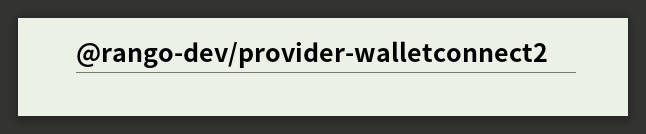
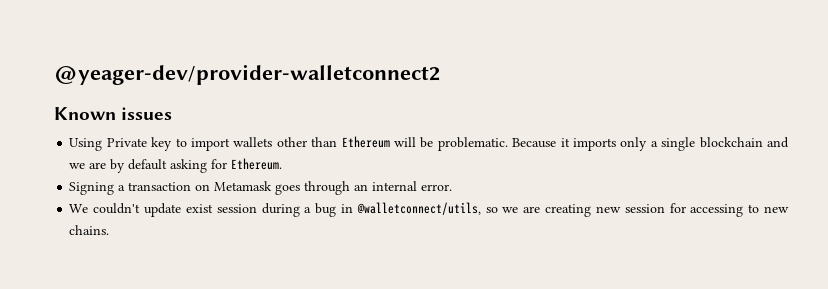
[76,41,548,68] @rango-dev/provider-walletconnect2 -> [54,64,440,85] [54,107,173,120] [69,136,789,151] [69,158,283,173] [69,181,453,195] [69,202,789,217] [69,225,110,235] @yeager-dev/provider-walletconnect2 // Known issues // Using Private key to import wallets other than Ethereum will be problematic. Because it imports only a single blockchain and we are by default asking for Ethereum. // Signing a transaction on Metamask goes through an internal error. // We couldn't update exist session during a bug in @walletconnect/utils, so we are creating new session for accessing to new chains.

